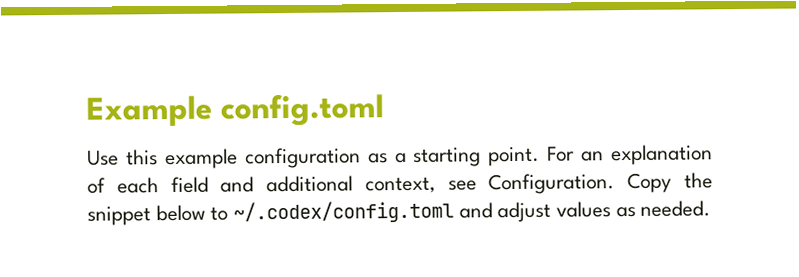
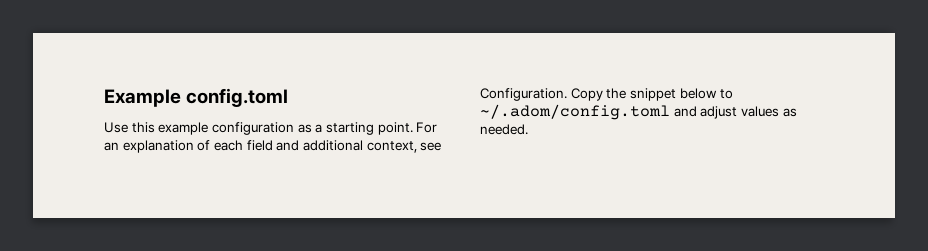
[233,200,455,224] ~/.codex/config.toml -> [480,104,670,120] ~/.adom/config.toml

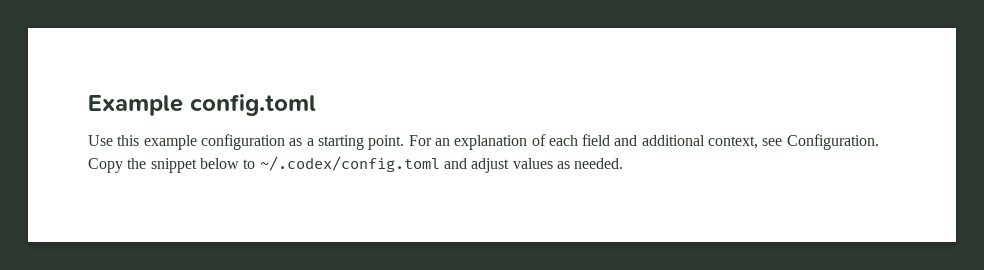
[480,104,670,120] ~/.adom/config.toml -> [259,156,440,172] ~/.codex/config.toml

